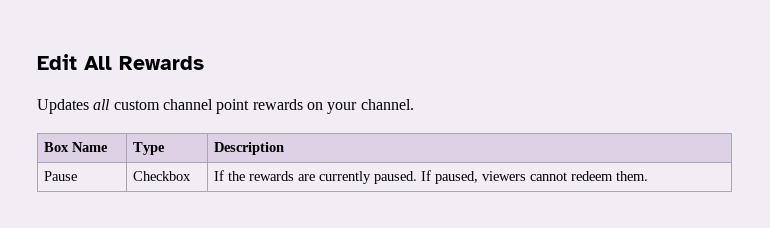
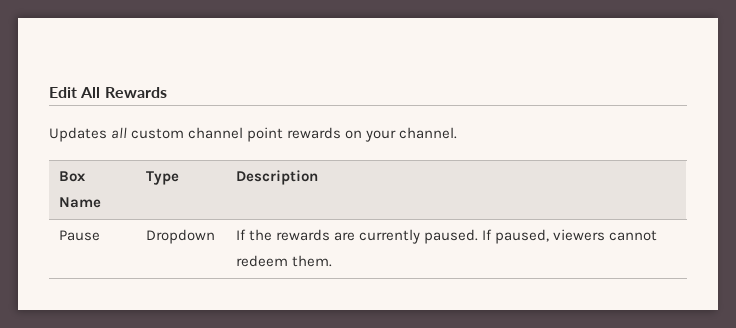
[132,171,191,181] Checkbox -> [146,229,216,244] Dropdown

